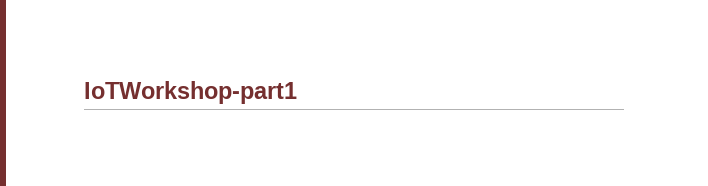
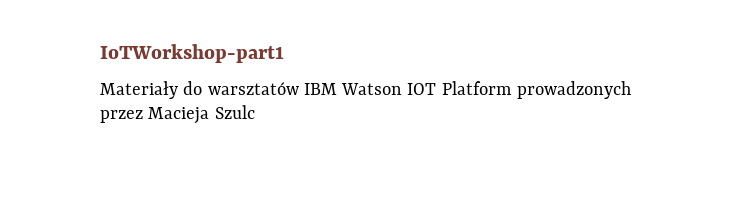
(297, 92) none -> [100,81,631,99] [100,105,255,124] // Materiały do warsztatów IBM Watson IOT Platform prowadzonych przez Macieja Szulc

